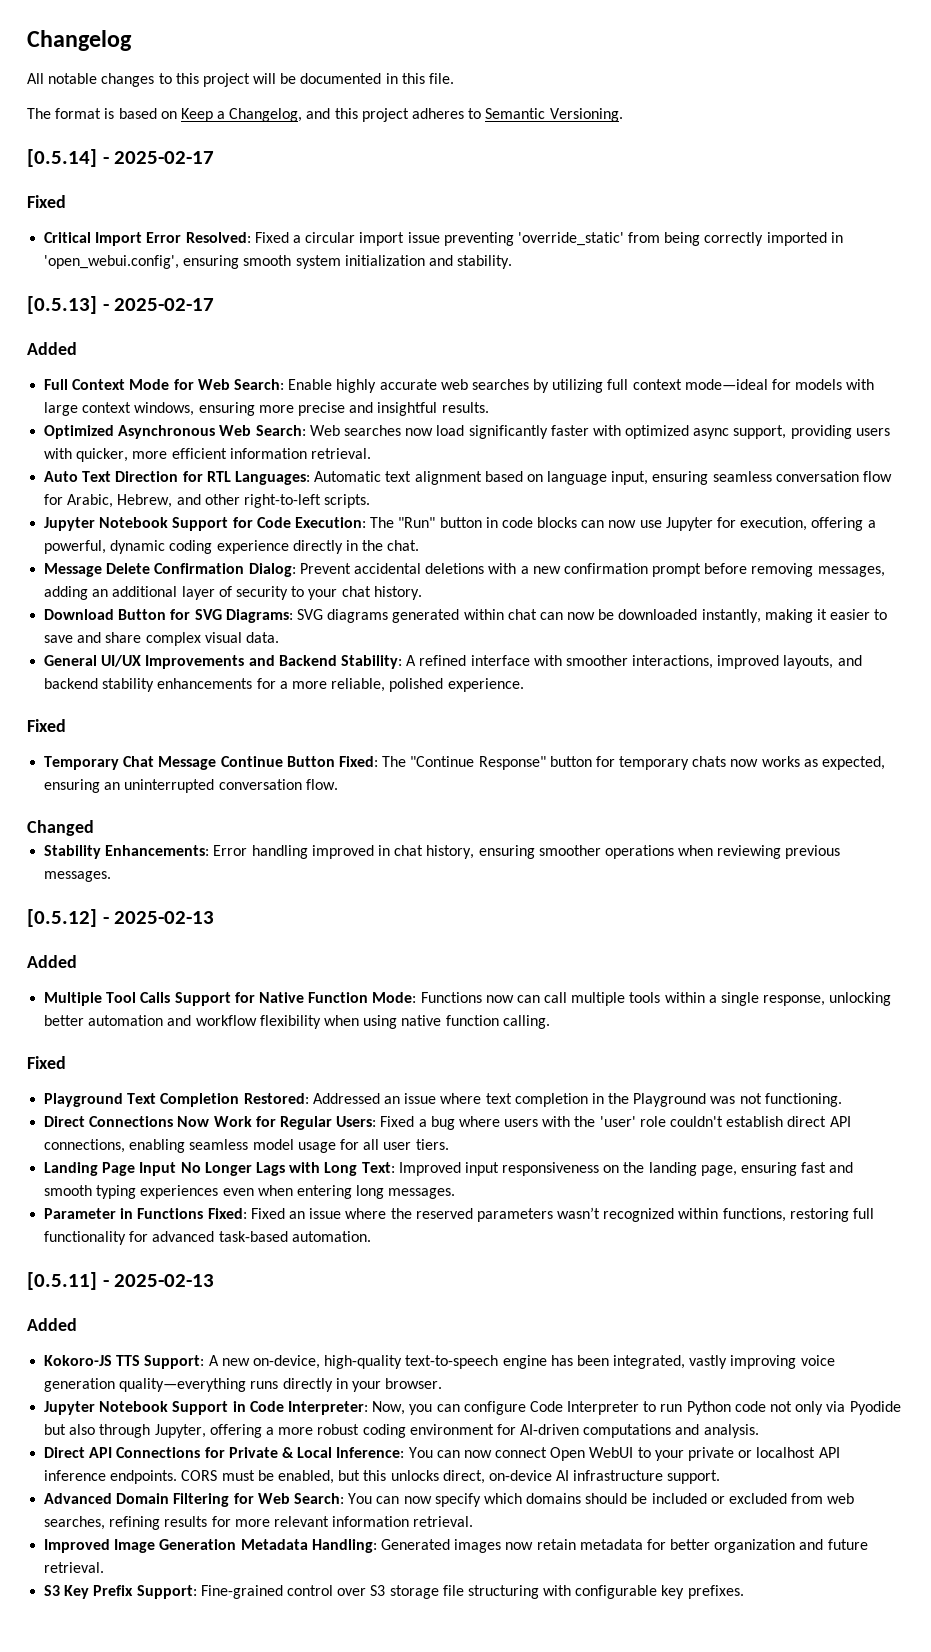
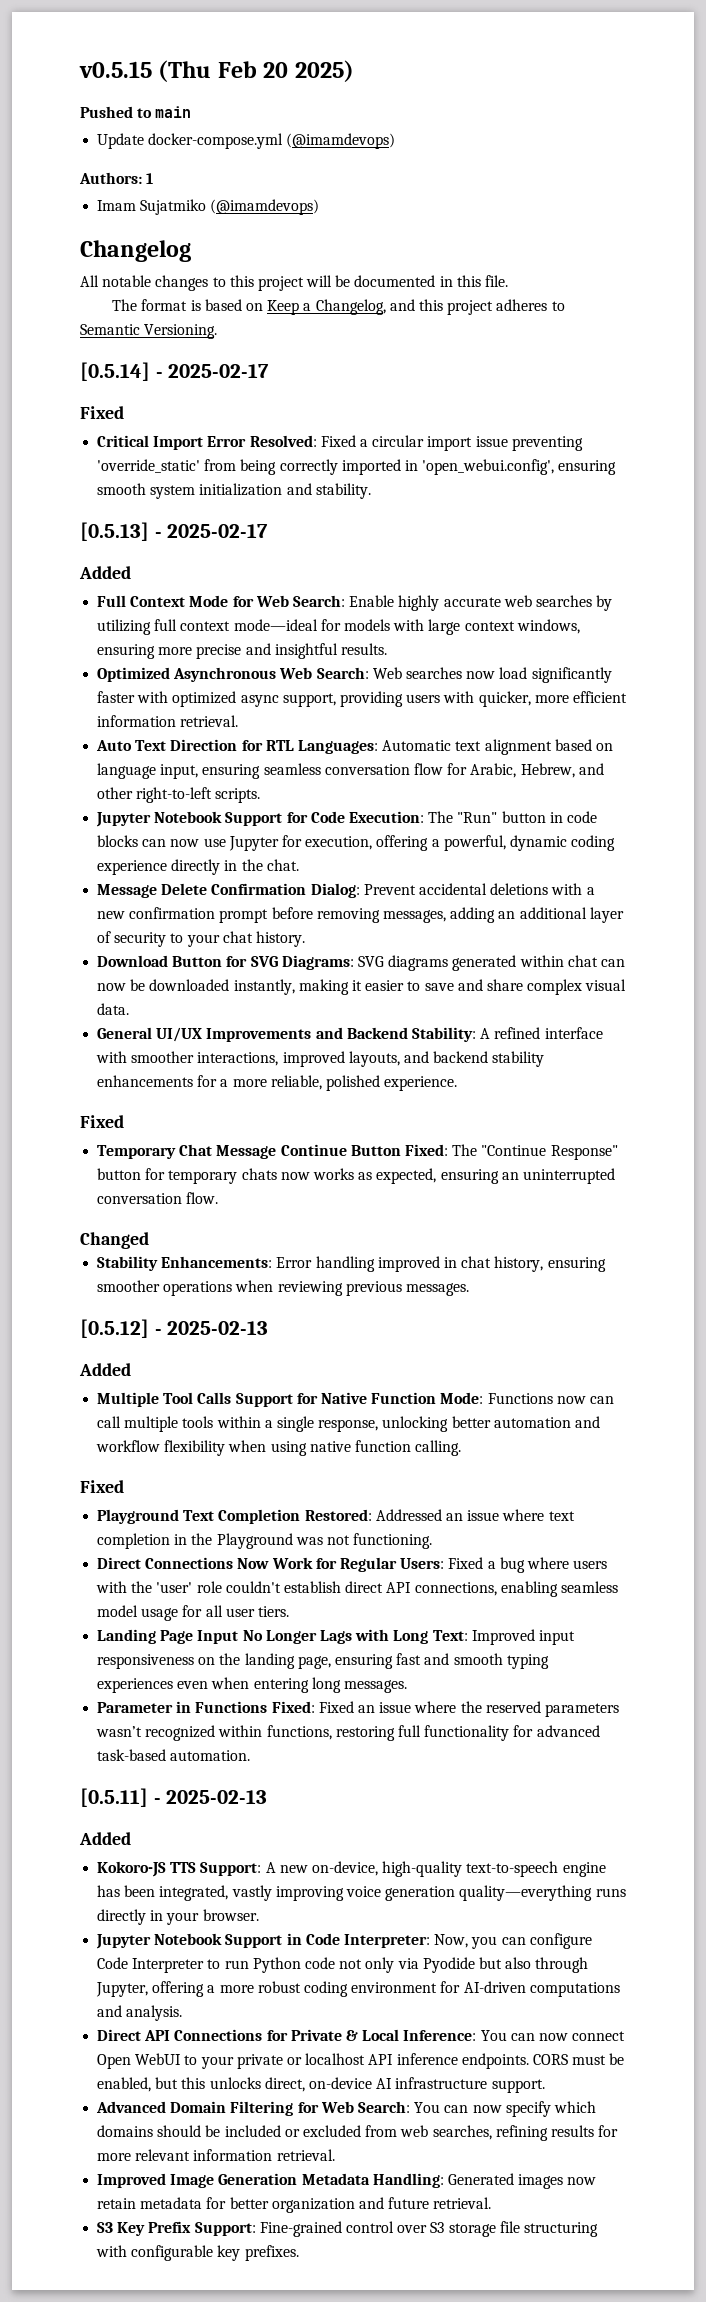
(27, 40) none -> [79,60,354,82] [80,106,192,118] [97,133,396,149] [79,172,154,184] [97,199,320,215] v0.5.15 (Thu Feb 20 2025) // Pushed to main // Update docker-compose.yml (@imamdevops) // Authors: 1 // Imam Sujatmiko (@imamdevops) //

